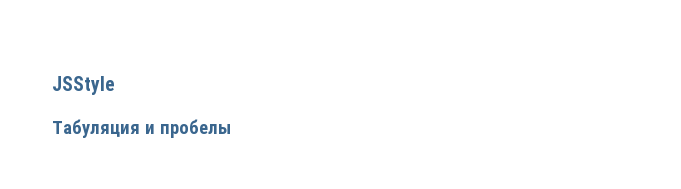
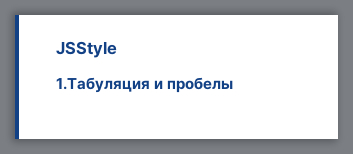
[52,119,140,138] Табуляция -> [56,77,150,93] 1.Табуляция

